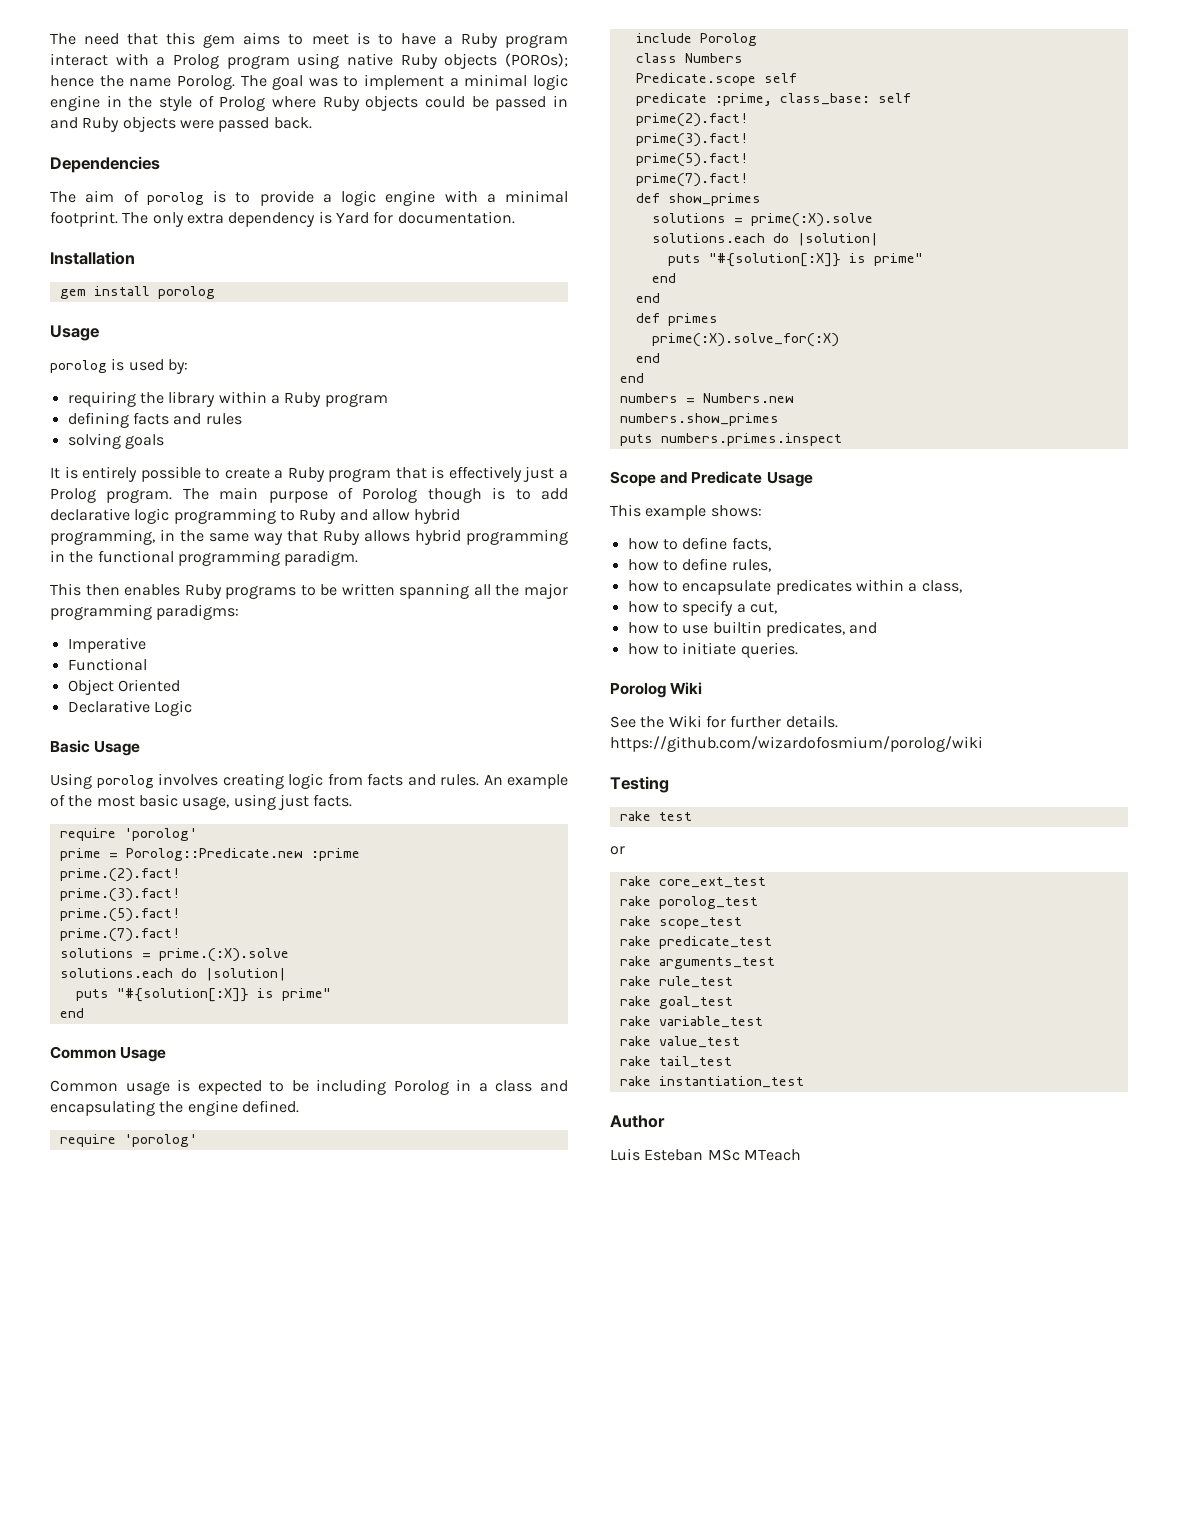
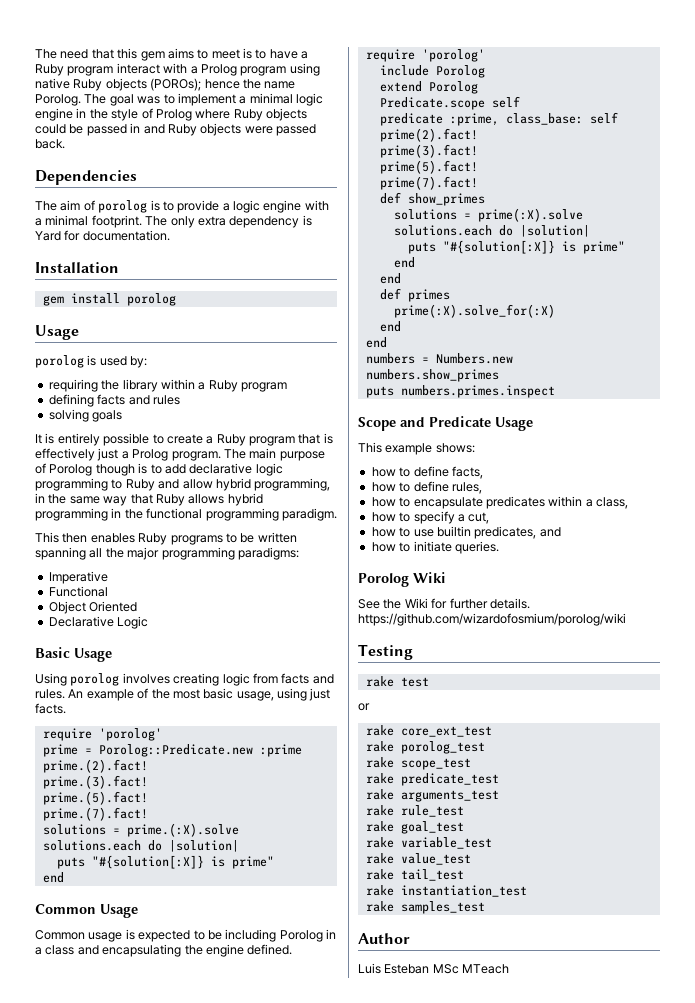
[635,53,743,63] class Numbers -> [379,81,478,94] extend Porolog
(804, 1082) none -> [365,901,485,914] // rake samples_test

